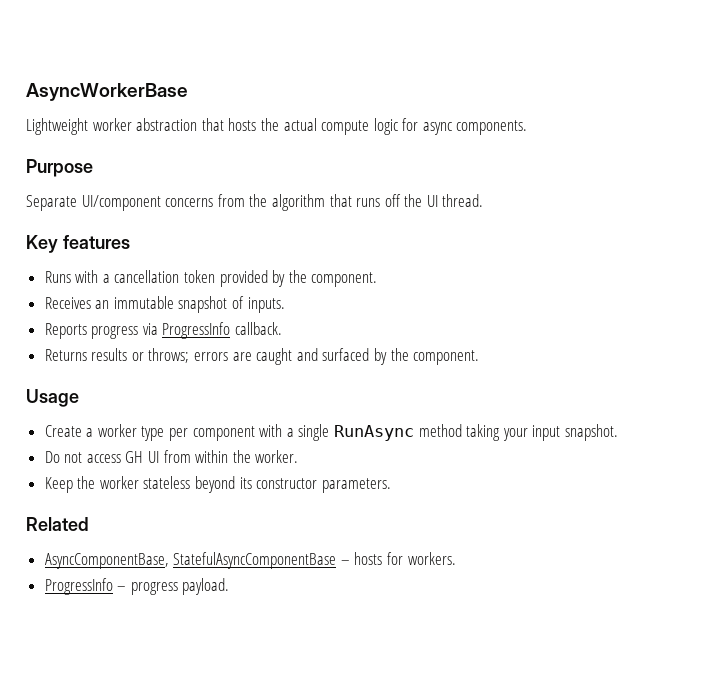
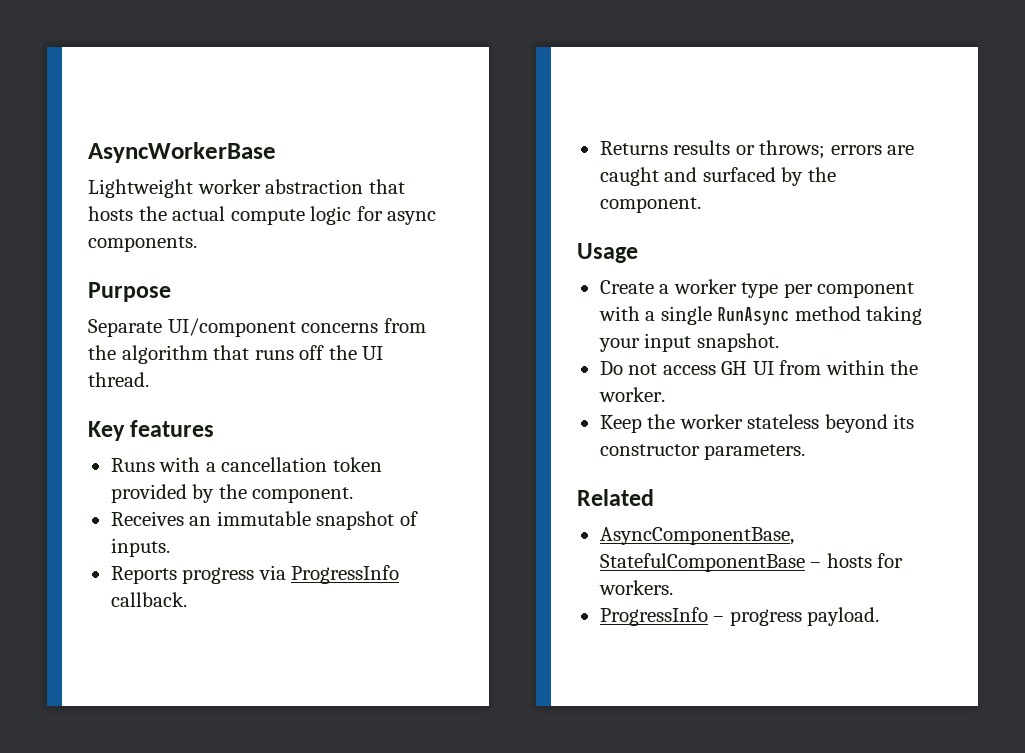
[173,552,337,569] StatefulAsyncComponentBase -> [599,553,805,572] StatefulComponentBase

